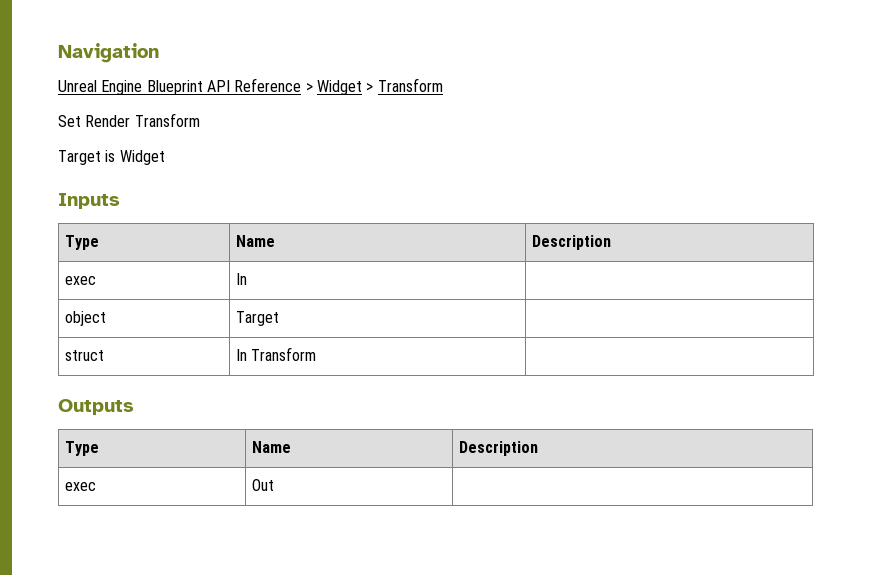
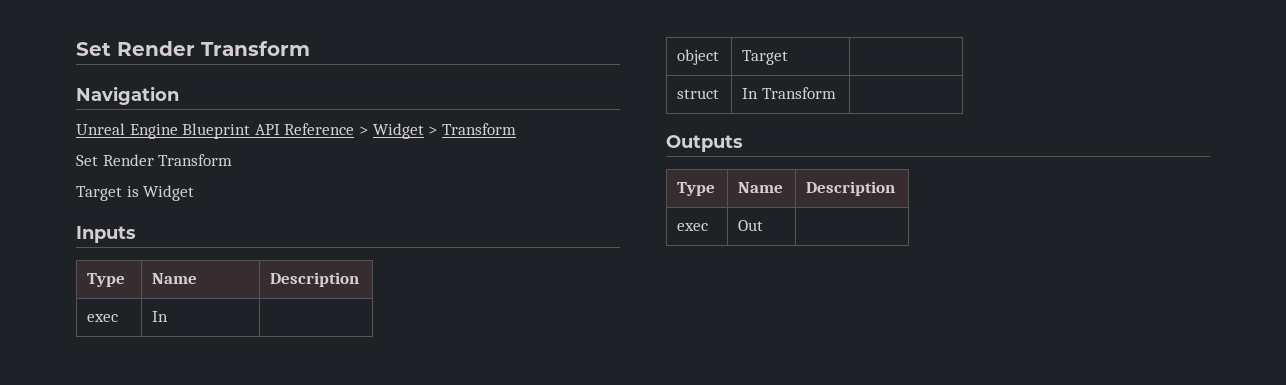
(58, 53) none -> [76,41,310,56] Set Render Transform //

